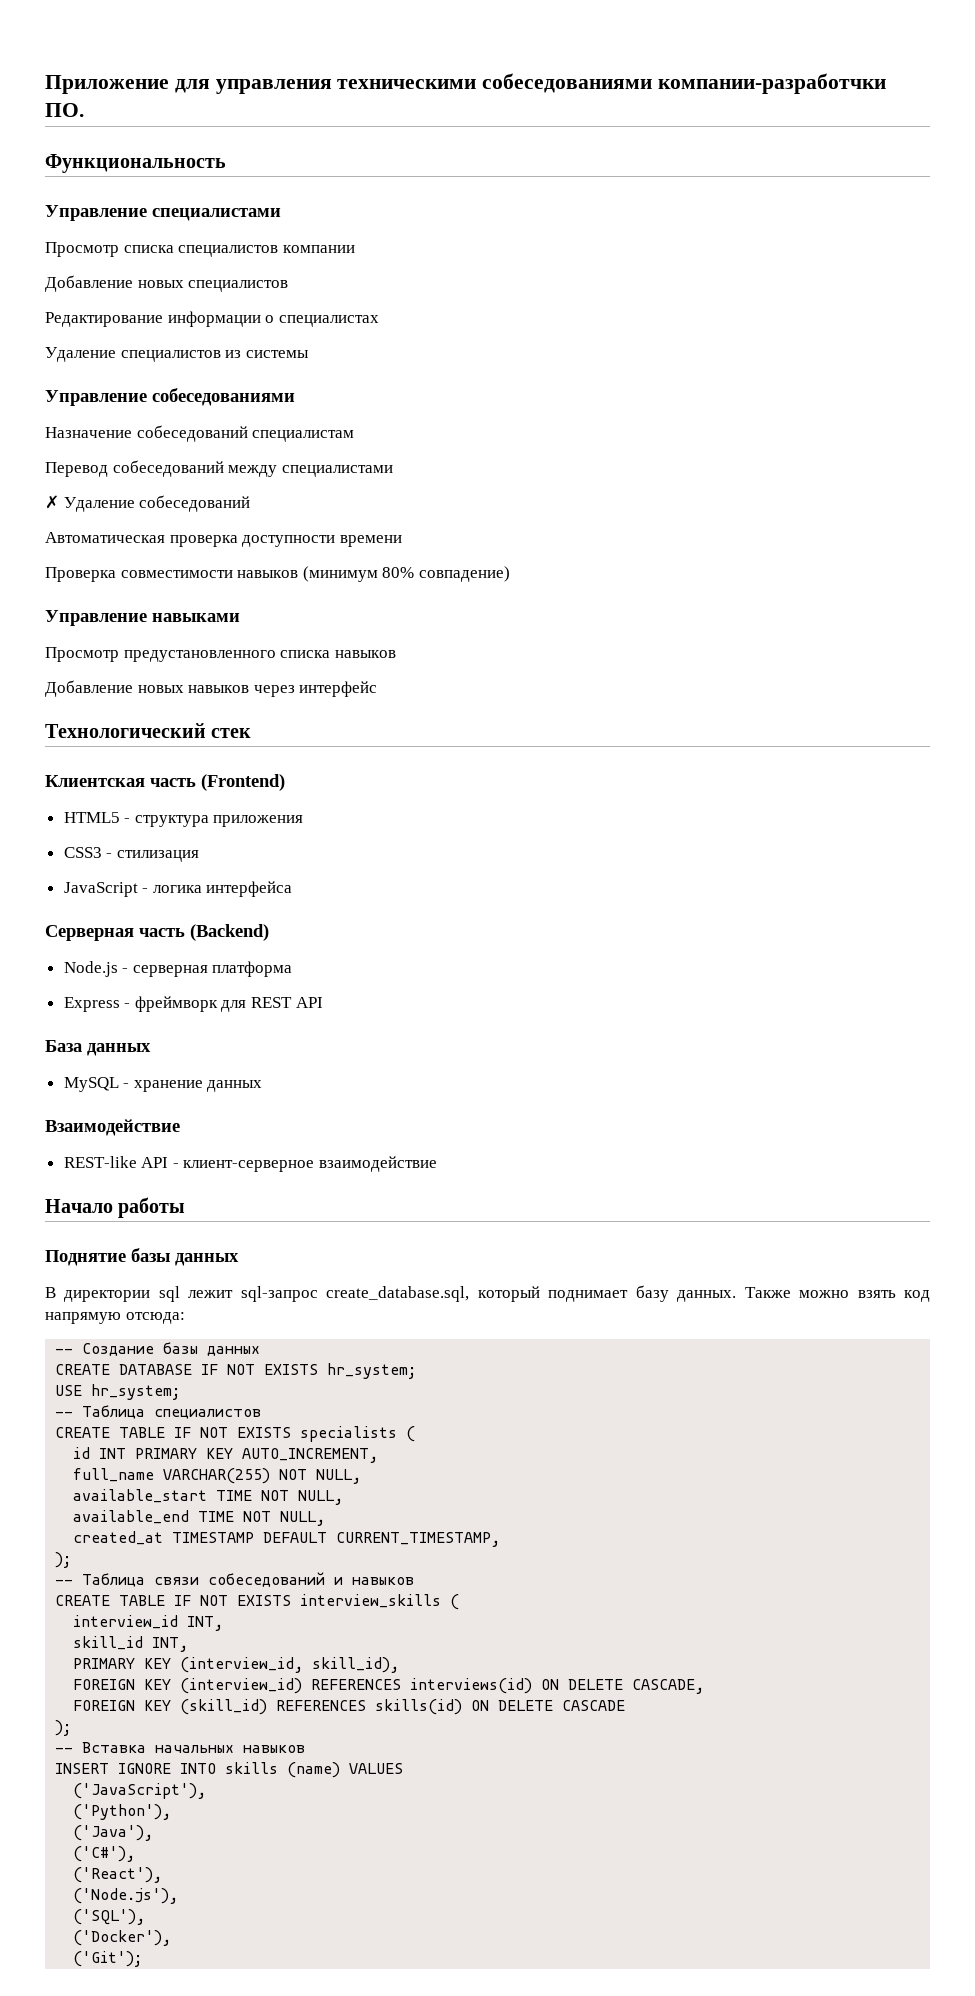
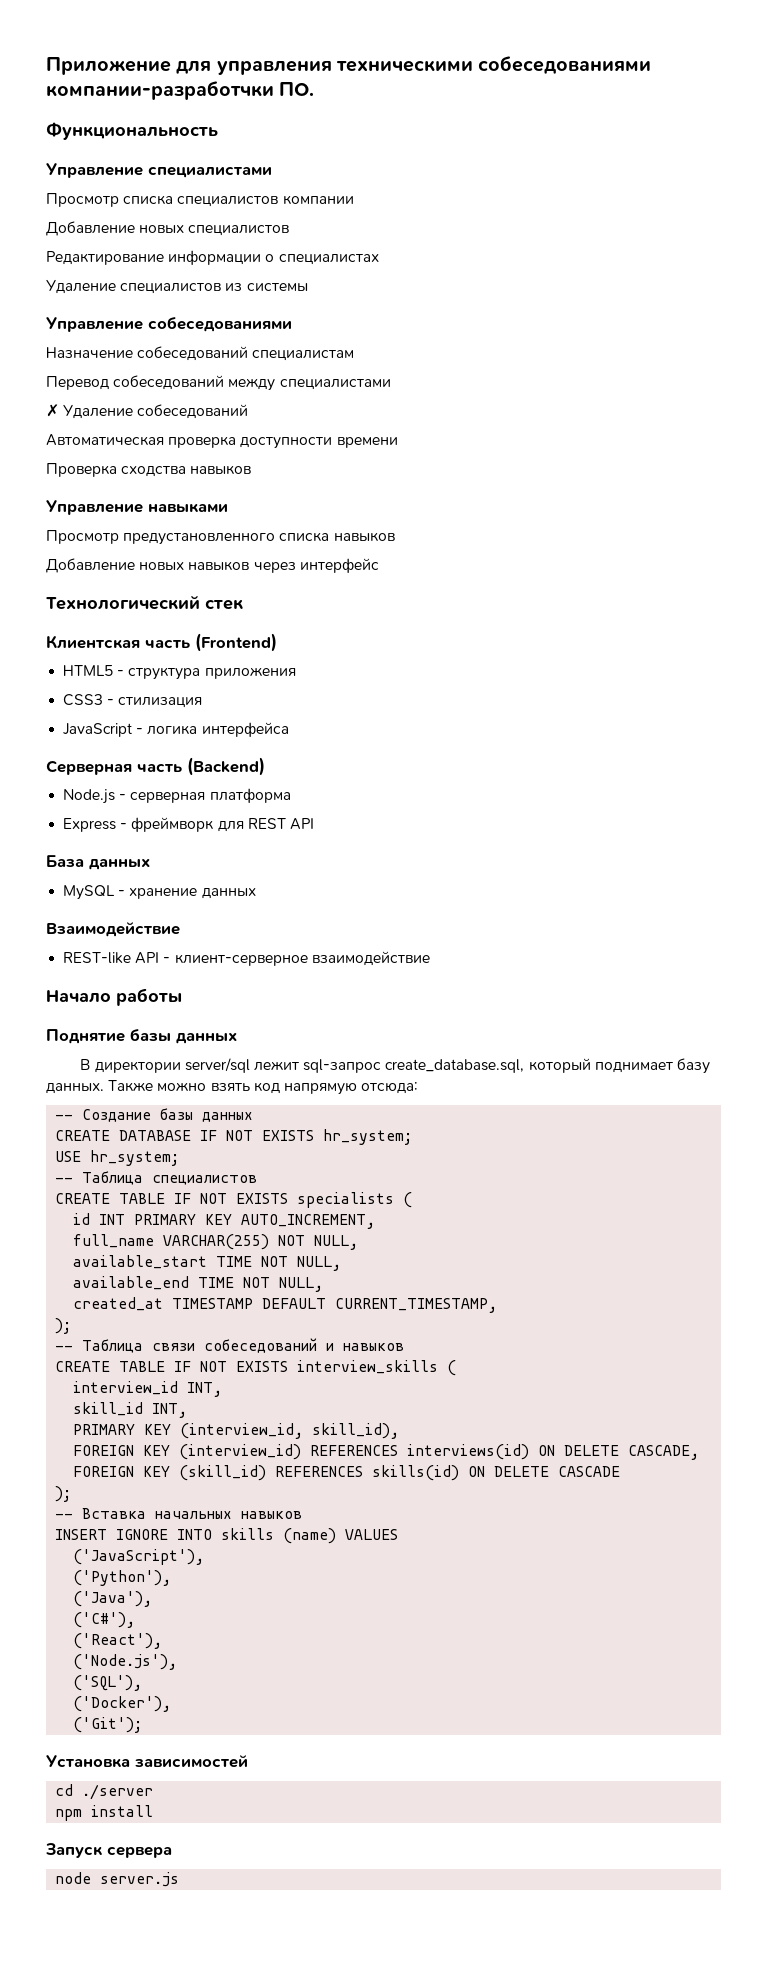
[120,566,510,582] совместимости навыков (минимум 80% совпадение) -> [121,465,252,477] сходства навыков
[158,1286,180,1302] sql -> [184,1058,250,1073] server/sql
(143, 1959) none -> [46,1755,248,1768] [55,1784,154,1800] [55,1805,154,1821] [45,1843,172,1858] [55,1872,180,1887] // Установка зависимостей // cd ./server // npm install // Запуск сервера // node server.js

